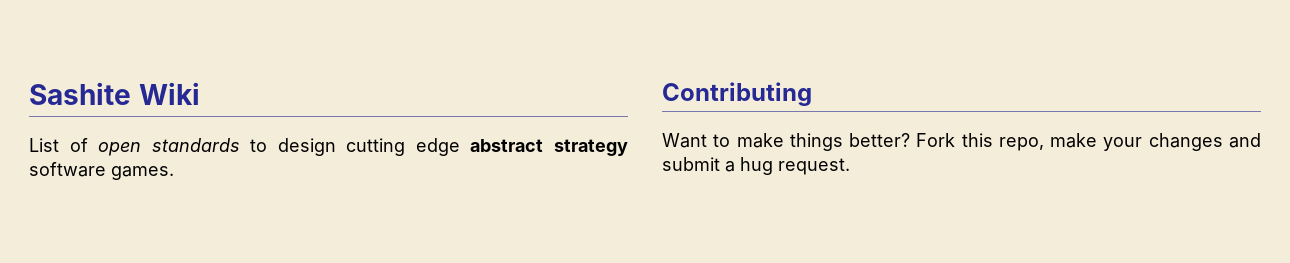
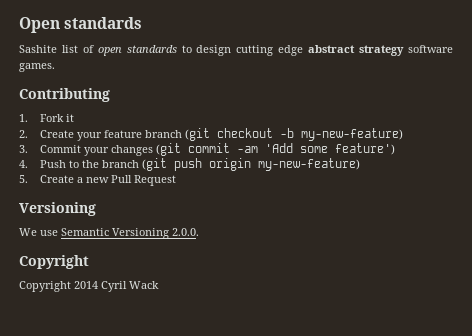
[29,82,200,105] [29,138,59,152] Sashite Wiki // List -> [19,17,143,33] [19,45,78,53] Open standards // Sashite list
[662,133,1261,151] [662,157,850,175] Want to make things better? Fork this repo, make your changes and submit a hug request. -> [19,114,75,122] [19,128,404,141] [19,143,396,156] [19,158,361,171] [19,175,177,186] [19,202,96,216] [19,228,199,239] [19,255,89,269] [19,281,159,292] 1. Fork it // 2. Create your feature branch (git checkout -b my-new-feature) // 3. Commit your changes (git commit -am 'Add some feature') // 4. Push to the branch (git push origin my-new-feature) // 5. Create a new Pull Request // Versioning // We use Semantic Versioning 2.0.0. // Copyright // Copyright 2014 Cyril Wack

